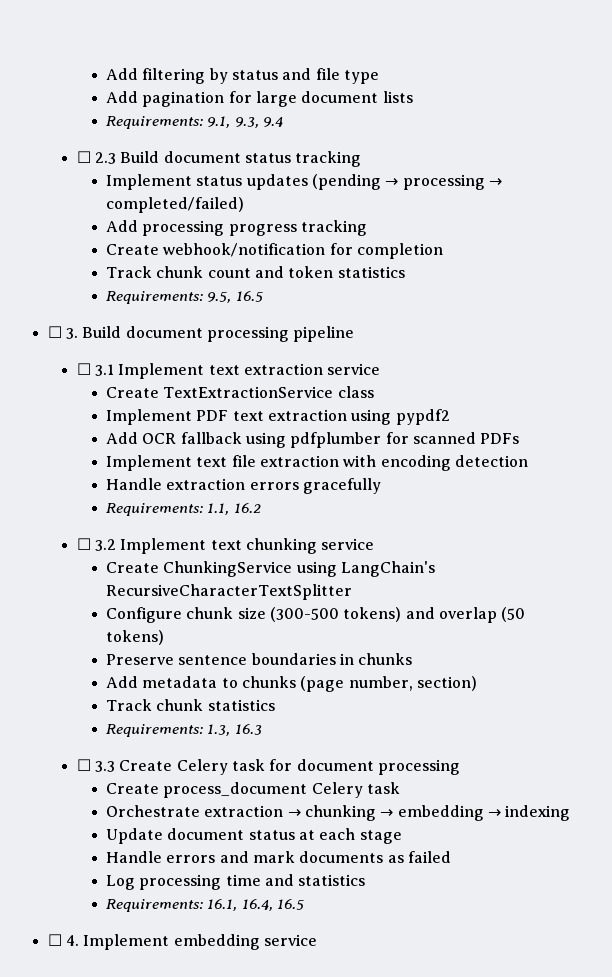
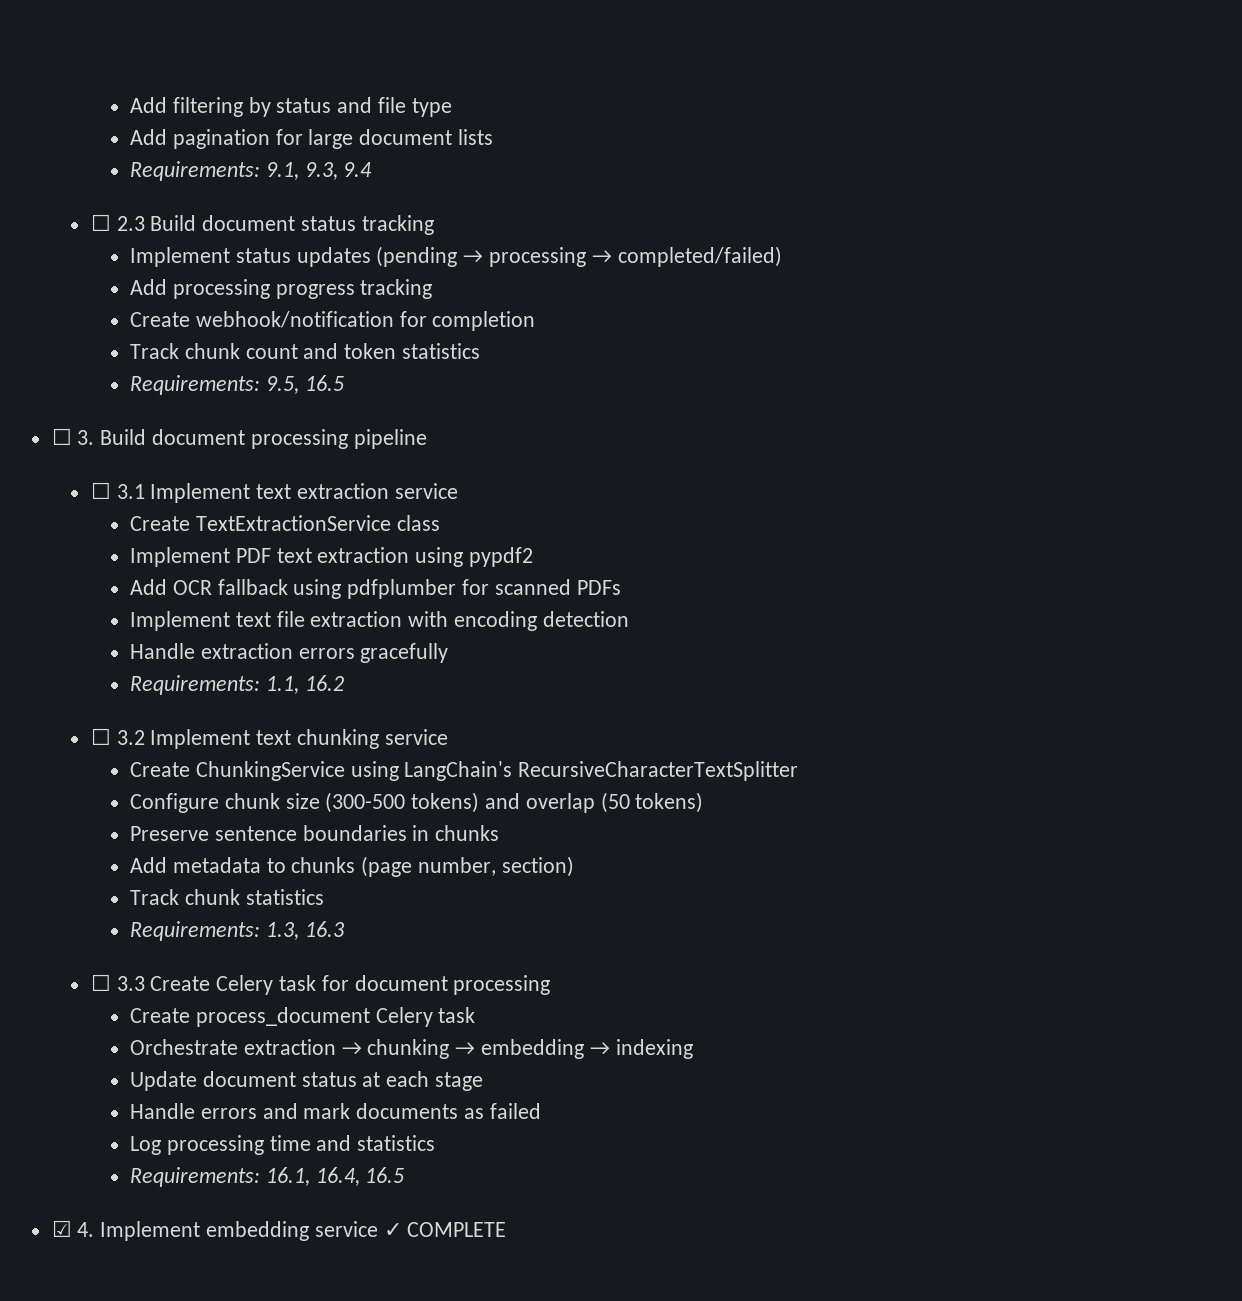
[47,934,62,946] ☐ -> [51,1220,72,1237] ☑
(317, 940) none -> [383,1222,507,1237] ✓ COMPLETE

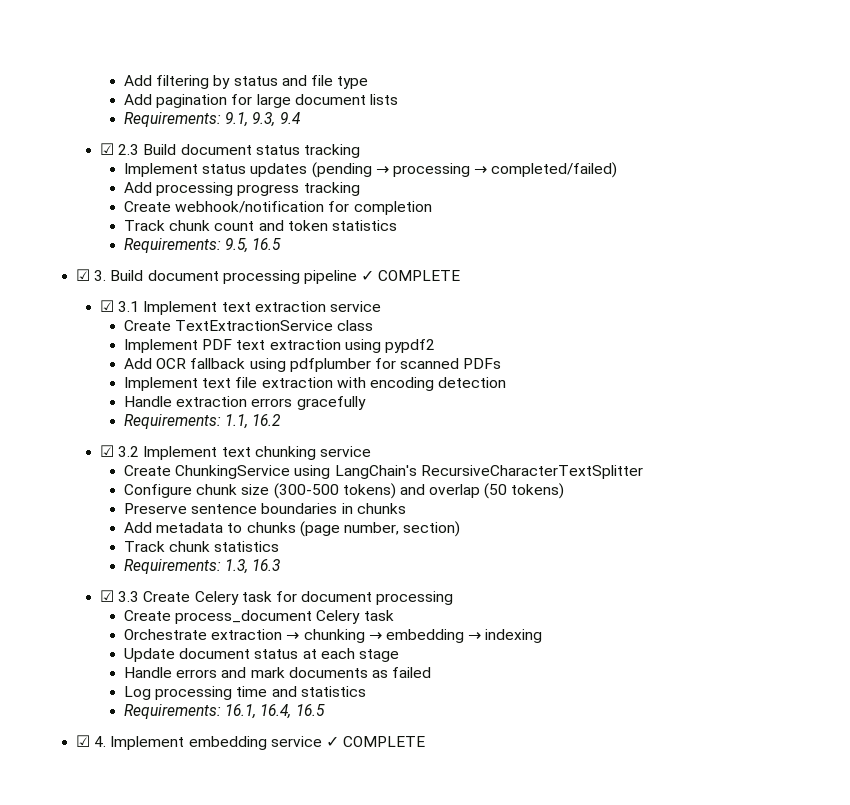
[90,214,111,231] ☐ -> [100,143,115,155] ☑
[51,428,72,445] ☐ -> [76,269,91,281] ☑
[90,482,111,499] // ☐ -> [361,270,461,281] [100,300,115,312] ✓ COMPLETE // ☑
[90,728,111,745] ☐ -> [100,445,115,457] ☑
[90,974,111,991] ☐ -> [100,590,115,602] ☑

